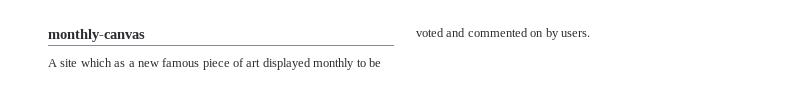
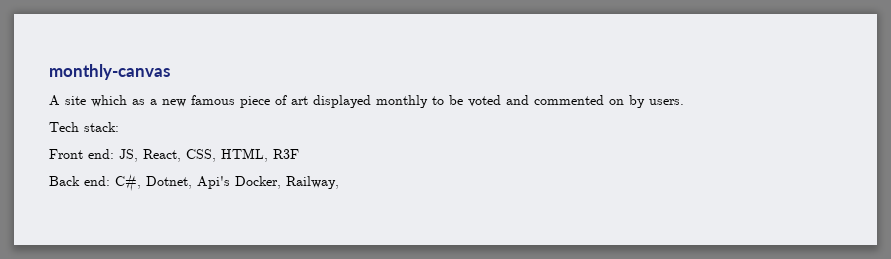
(590, 34) none -> [49,122,119,132] [49,148,299,162] [49,174,339,192] // Tech stack: // Front end: JS, React, CSS, HTML, R3F // Back end: C#, Dotnet, Api's Docker, Railway,

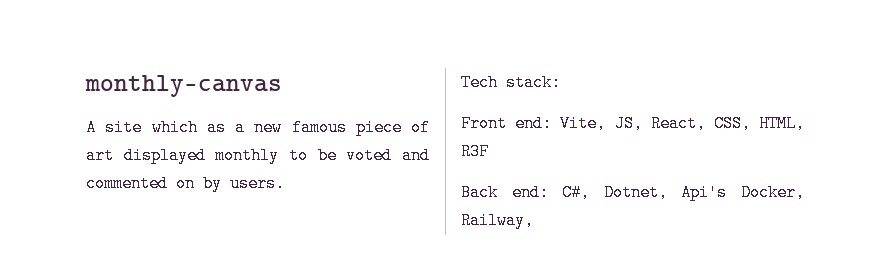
(114, 154) none -> [560,115,607,132] Vite,

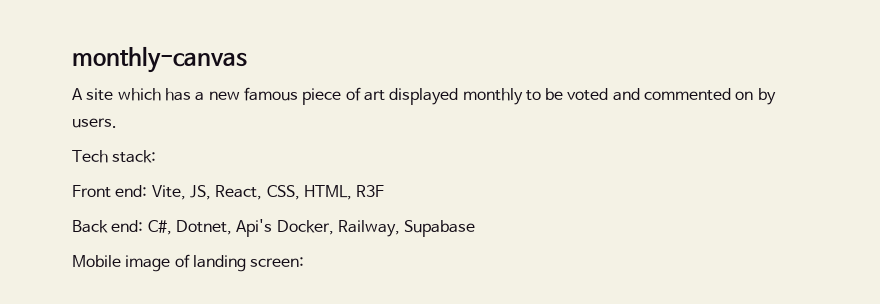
[206,119,226,136] as -> [164,88,191,101] has
(534, 220) none -> [404,220,476,237] [72,254,305,272] Supabase // Mobile image of landing screen:

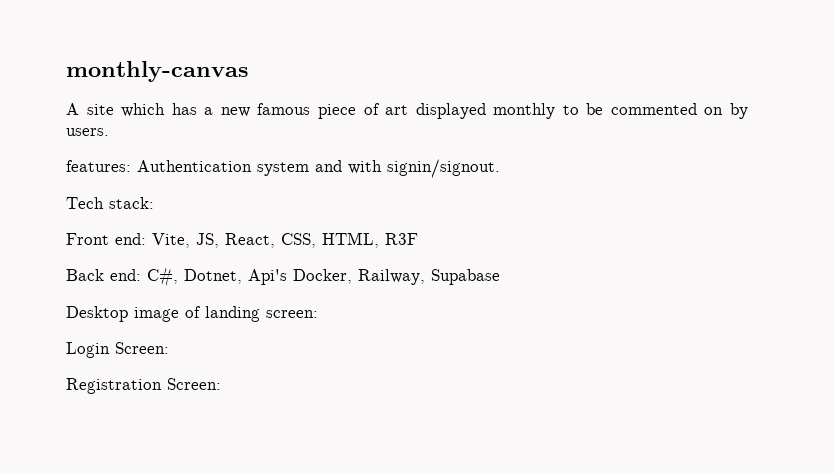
[567,88,640,101] voted and -> (604, 109) none
(117, 123) none -> [66,159,500,178] // features: Authentication system and with signin/signout.
[72,255,121,267] Mobile -> [66,306,128,322] Desktop
(305, 262) none -> [66,342,169,358] [66,378,221,394] // Login Screen: // Registration Screen:

